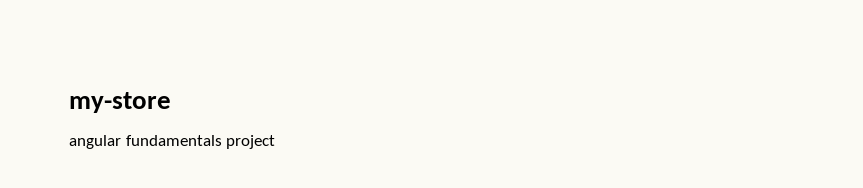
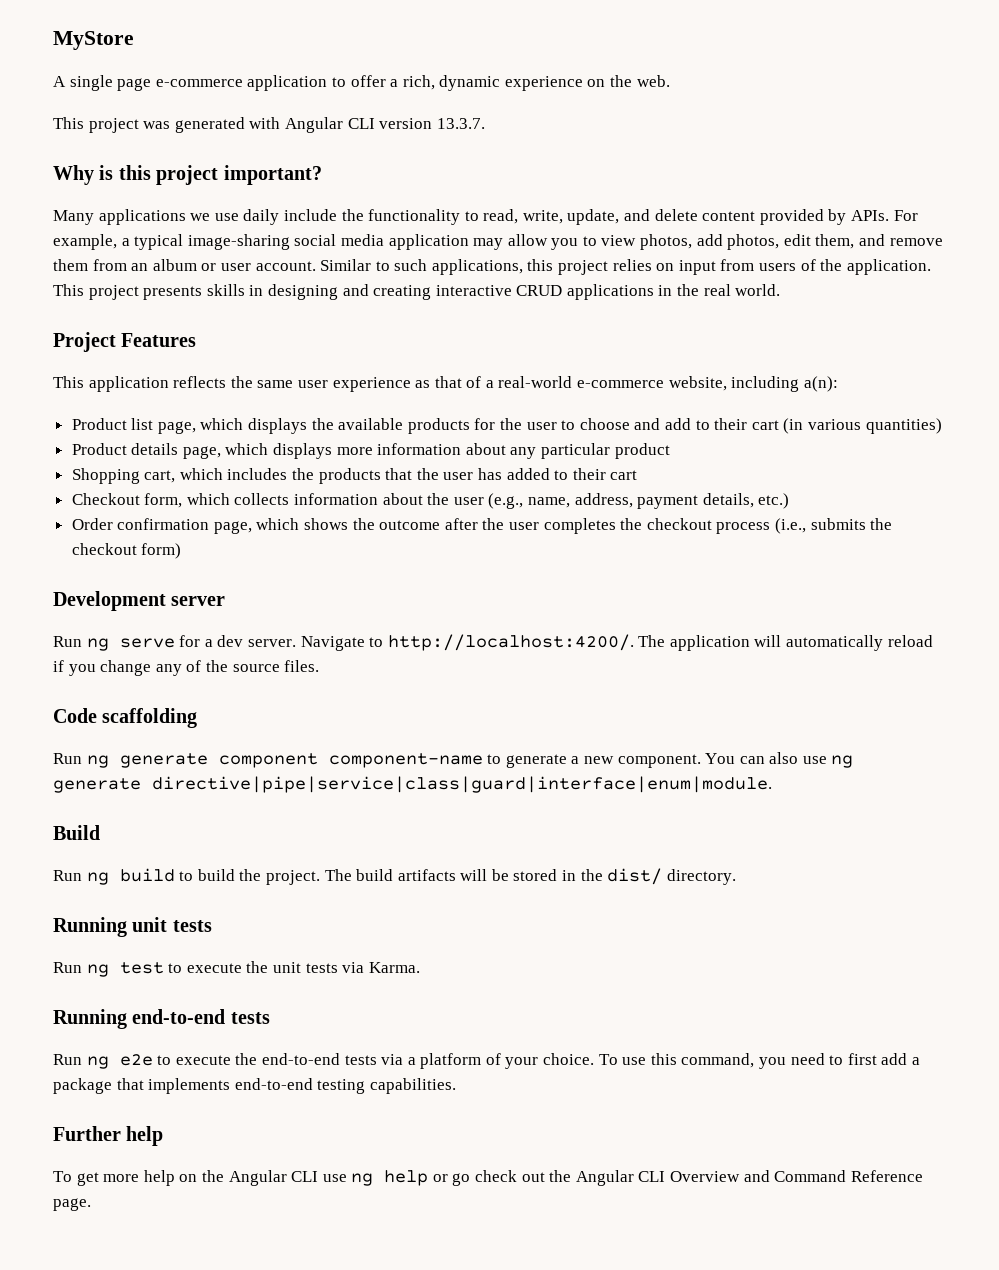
[69,92,171,113] [69,135,276,149] my-store // angular fundamentals project -> [53,31,134,50] [53,75,670,91] [53,117,485,133] [53,165,322,185] [53,209,918,225] [53,234,943,250] [53,259,931,275] [53,284,781,300] [53,332,197,352] [53,376,838,392] [71,418,942,434] [71,443,670,459] [71,468,638,484] [71,493,790,509] [71,518,893,534] [71,543,182,559] [53,591,226,611] [53,634,933,651] [53,660,320,676] [53,708,198,728] [53,752,854,768] [53,776,772,793] [53,825,100,840] [53,868,736,885] [53,917,212,937] [53,961,420,977] [53,1009,270,1029] [53,1053,920,1069] [53,1078,456,1094] [53,1126,164,1146] [53,1170,923,1186] [53,1198,91,1211] MyStore // A single page e-commerce application to offer a rich, dynamic experience on the web. // This project was generated with Angular CLI version 13.3.7. // Why is this project important? // Many applications we use daily include the functionality to read, write, update, and delete content provided by APIs. For example, a typical image-sharing social media application may allow you to view photos, add photos, edit them, and remove them from an album or user account. Similar to such applications, this project relies on input from users of the application. This project presents skills in designing and creating interactive CRUD applications in the real world. // Project Features // This application reflects the same user experience as that of a real-world e-commerce website, including a(n): // Product list page, which displays the available products for the user to choose and add to their cart (in various quantities) // Product details page, which displays more information about any particular product // Shopping cart, which includes the products that the user has added to their cart // Checkout form, which collects information about the user (e.g., name, address, payment details, etc.) // Order confirmation page, which shows the outcome after the user completes the checkout process (i.e., submits the checkout form) // Development server // Run ng serve for a dev server. Navigate to http://localhost:4200/. The application will automatically reload if you change any of the source files. // Code scaffolding // Run ng generate component component-name to generate a new component. You can also use ng generate directive|pipe|service|class|guard|interface|enum|module. // Build // Run ng build to build the project. The build artifacts will be stored in the dist/ directory. // Running unit tests // Run ng test to execute the unit tests via Karma. // Running end-to-end tests // Run ng e2e to execute the end-to-end tests via a platform of your choice. To use this command, you need to first add a package that implements end-to-end testing capabilities. // Further help // To get more help on the Angular CLI use ng help or go check out the Angular CLI Overview and Command Reference page.

